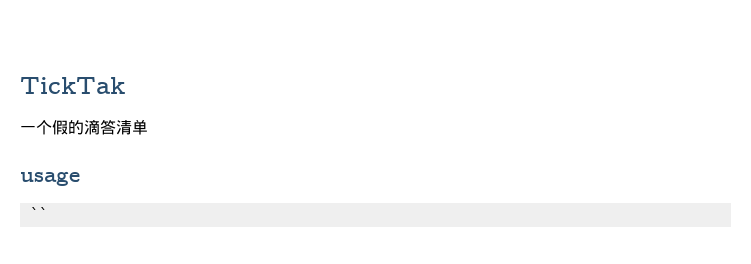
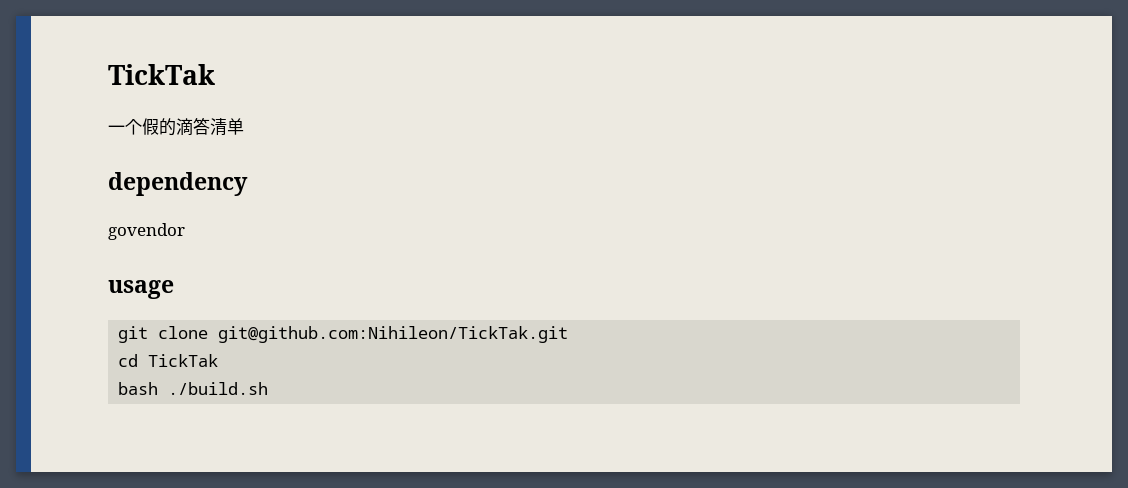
(148, 127) none -> [108,172,248,196] [108,223,185,240] // dependency // govendor
[29,207,48,219] `` -> [118,326,569,343] [118,354,219,367] [118,382,269,395] git clone git@github.com:Nihileon/TickTak.git // cd TickTak // bash ./build.sh

